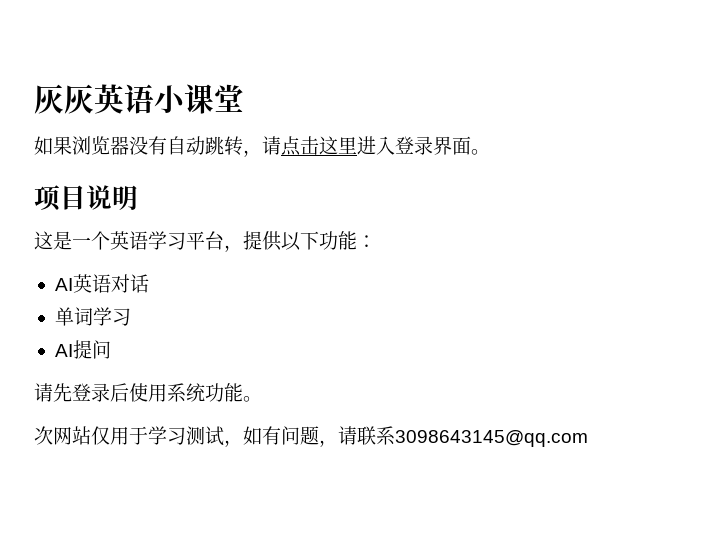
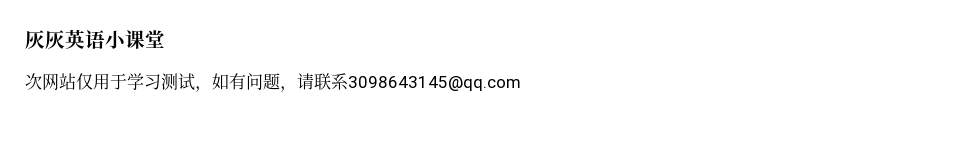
[34,136,490,157] [34,185,138,211] [34,231,376,252] [54,274,149,293] [54,307,131,326] [54,340,111,359] [34,383,262,402] // 如果浏览器没有自动跳转，请点击这里进入登录界面。 // 项目说明 // 这是一个英语学习平台，提供以下功能： // AI英语对话 // 单词学习 // AI提问 // 请先登录后使用系统功能。 -> (165, 39) none

